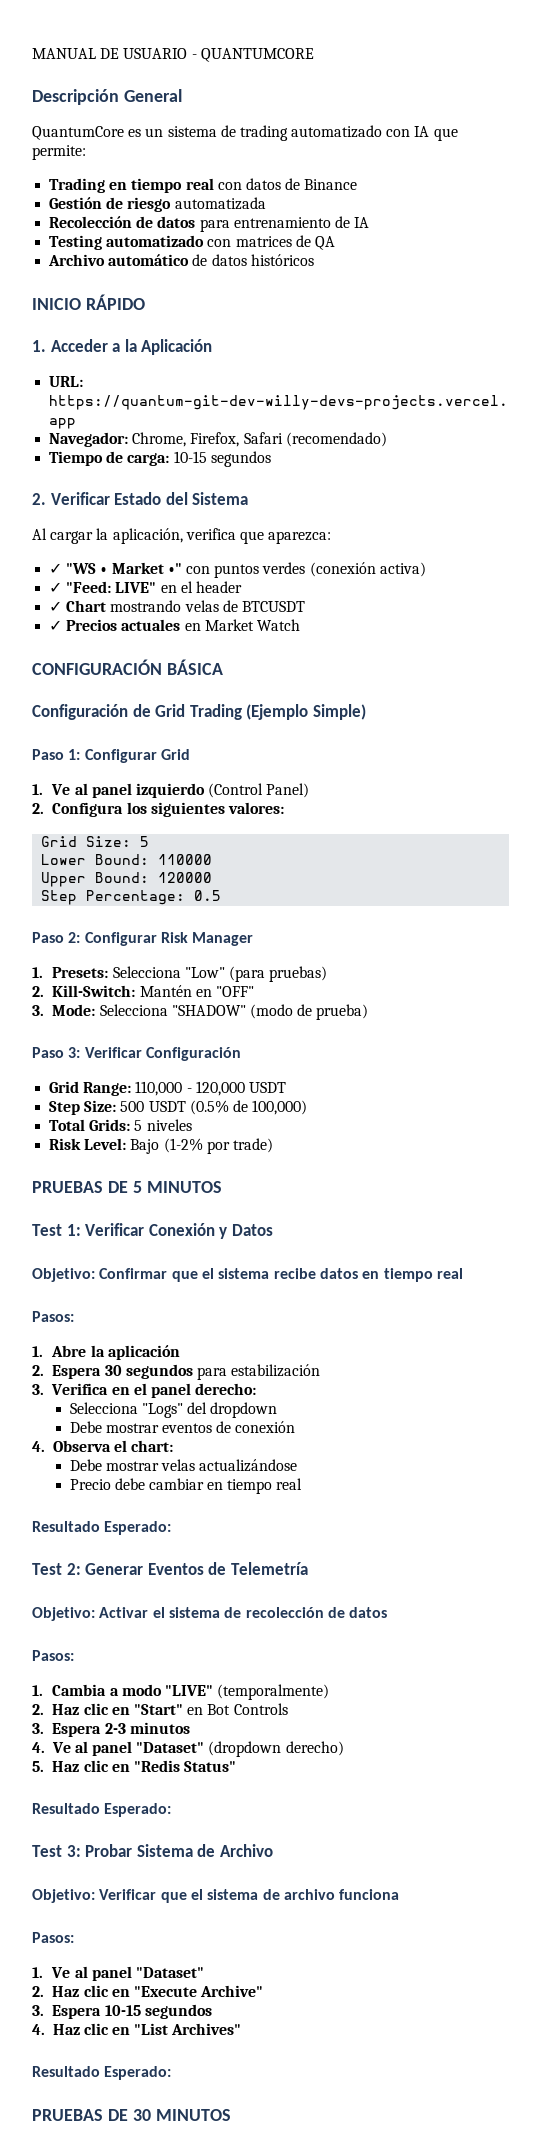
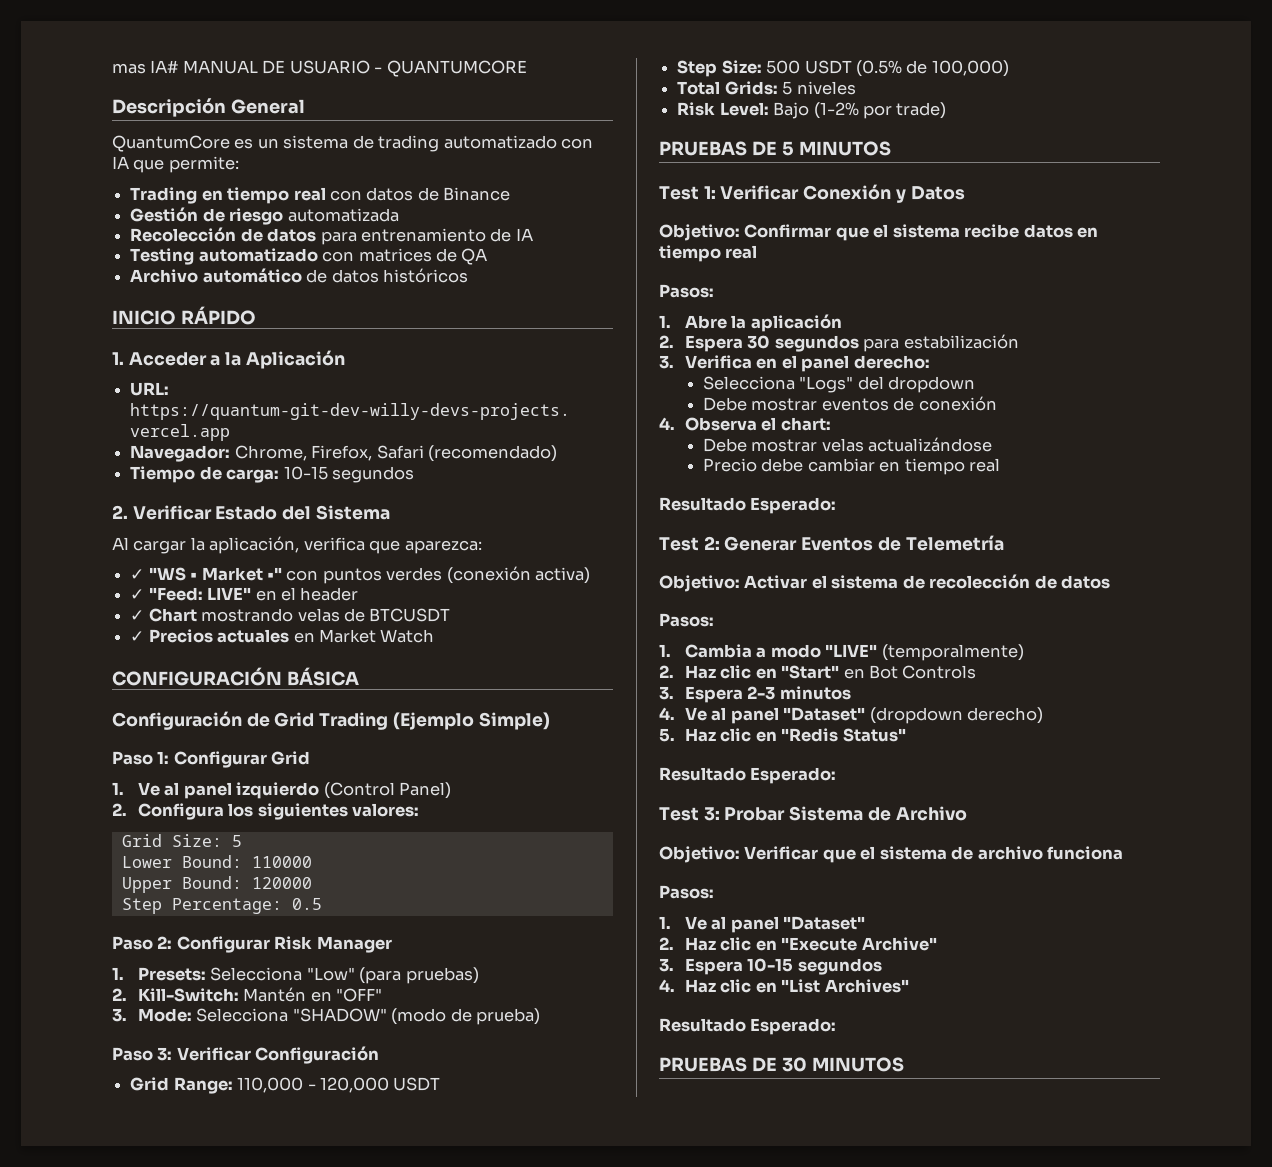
(32, 53) none -> [112,60,179,74] mas IA#

